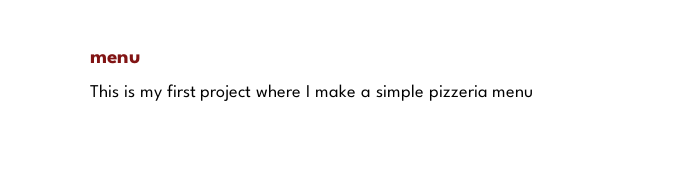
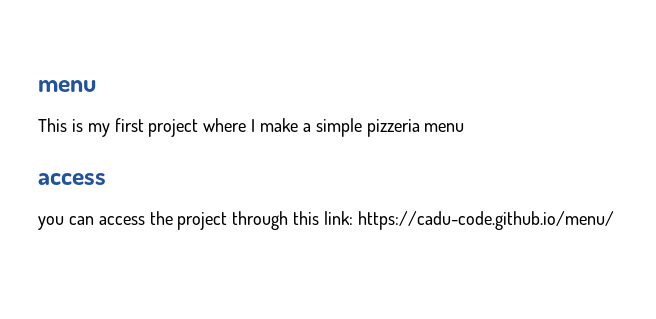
(534, 93) none -> [38,173,106,185] [38,211,614,230] // access // you can access the project through this link: https://cadu-code.github.io/menu/

